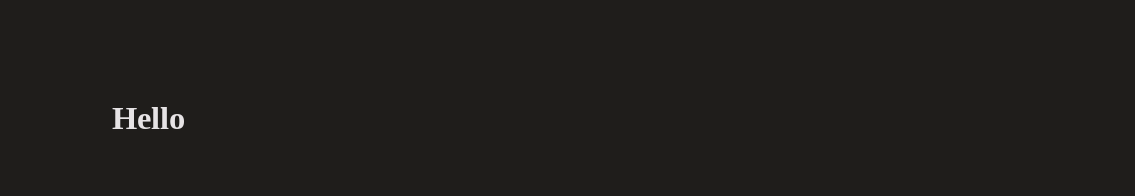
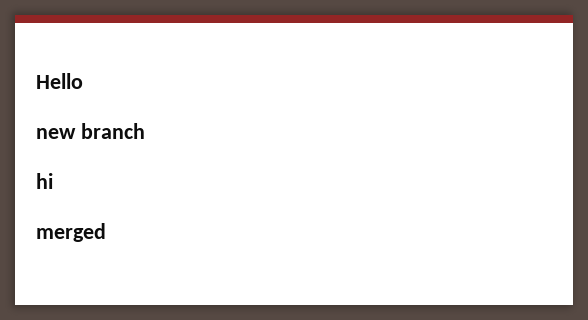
(185, 118) none -> [36,123,145,139] [36,173,53,189] [36,223,106,242] // new branch // hi // merged

